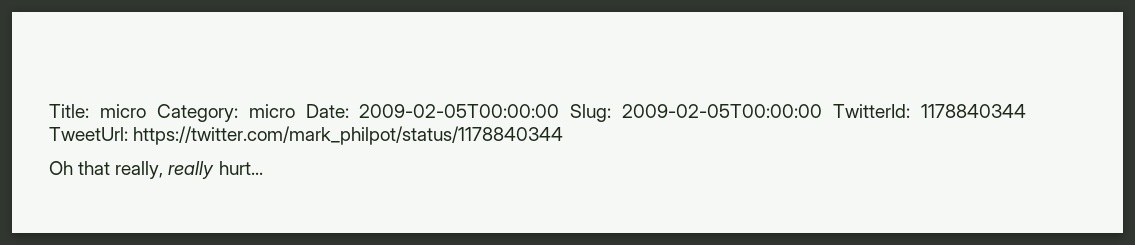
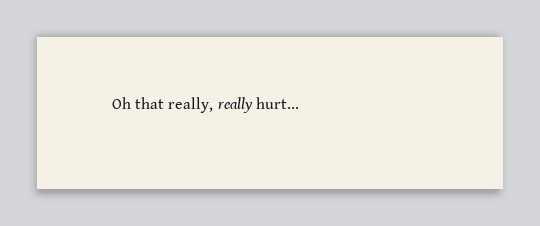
[49,104,1026,122] [49,126,564,145] Title: micro Category: micro Date: 2009-02-05T00:00:00 Slug: 2009-02-05T00:00:00 TwitterId: 1178840344 TweetUrl: https://twitter.com/mark_philpot/status/1178840344 // -> (112, 103) none

